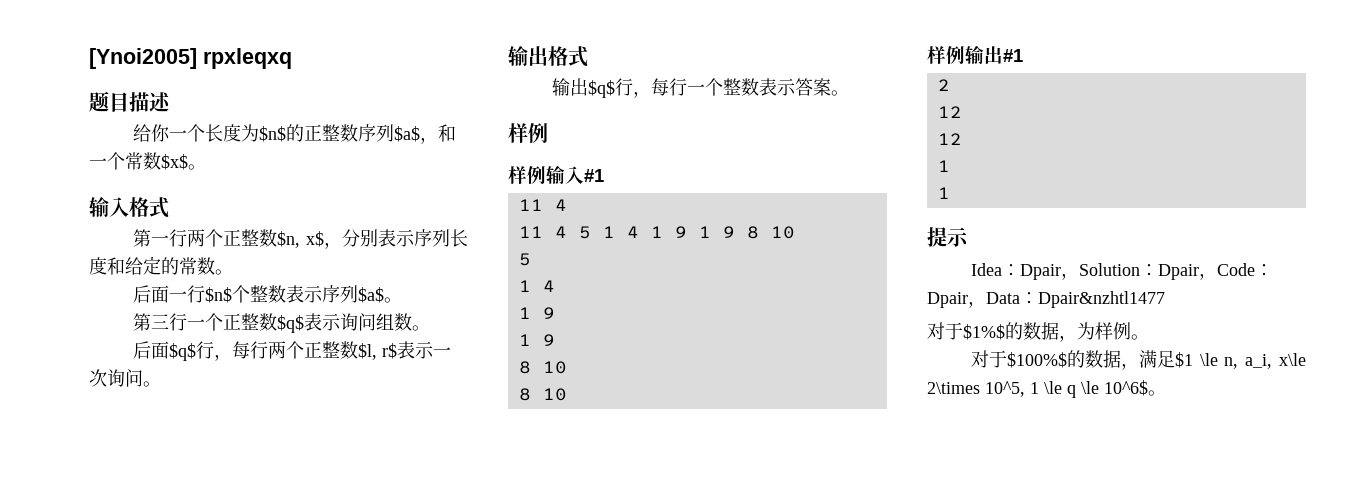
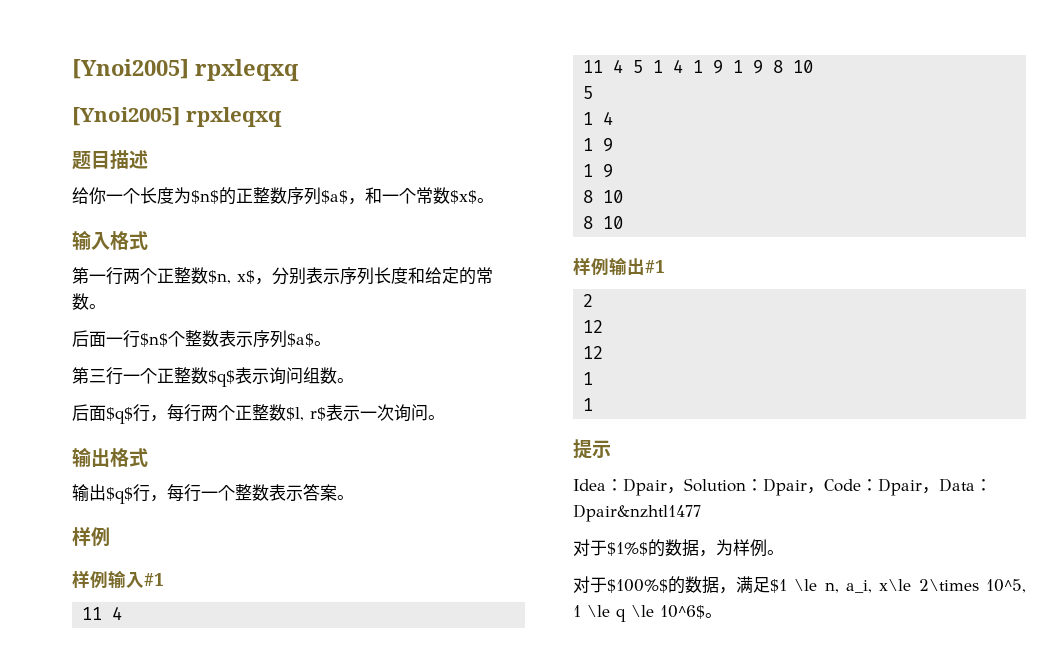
[89,48,292,69] [Ynoi2005] rpxleqxq -> [72,59,299,81] [72,107,282,127] [Ynoi2005] rpxleqxq // [Ynoi2005] rpxleqxq

